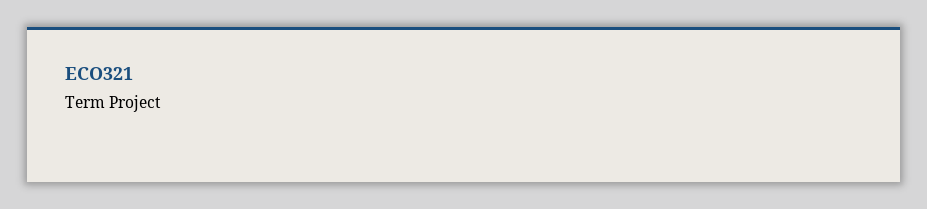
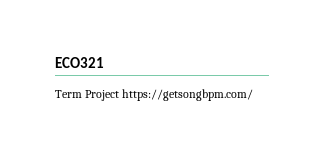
(162, 103) none -> [122,89,254,101] https://getsongbpm.com/

